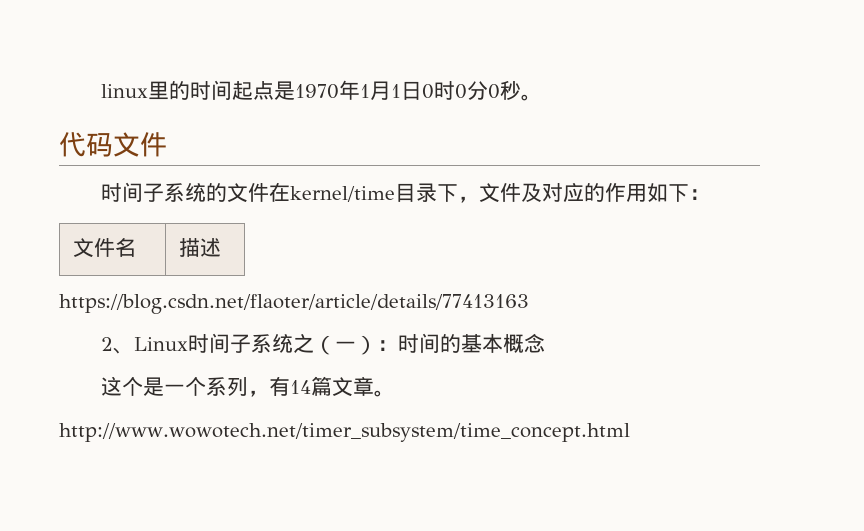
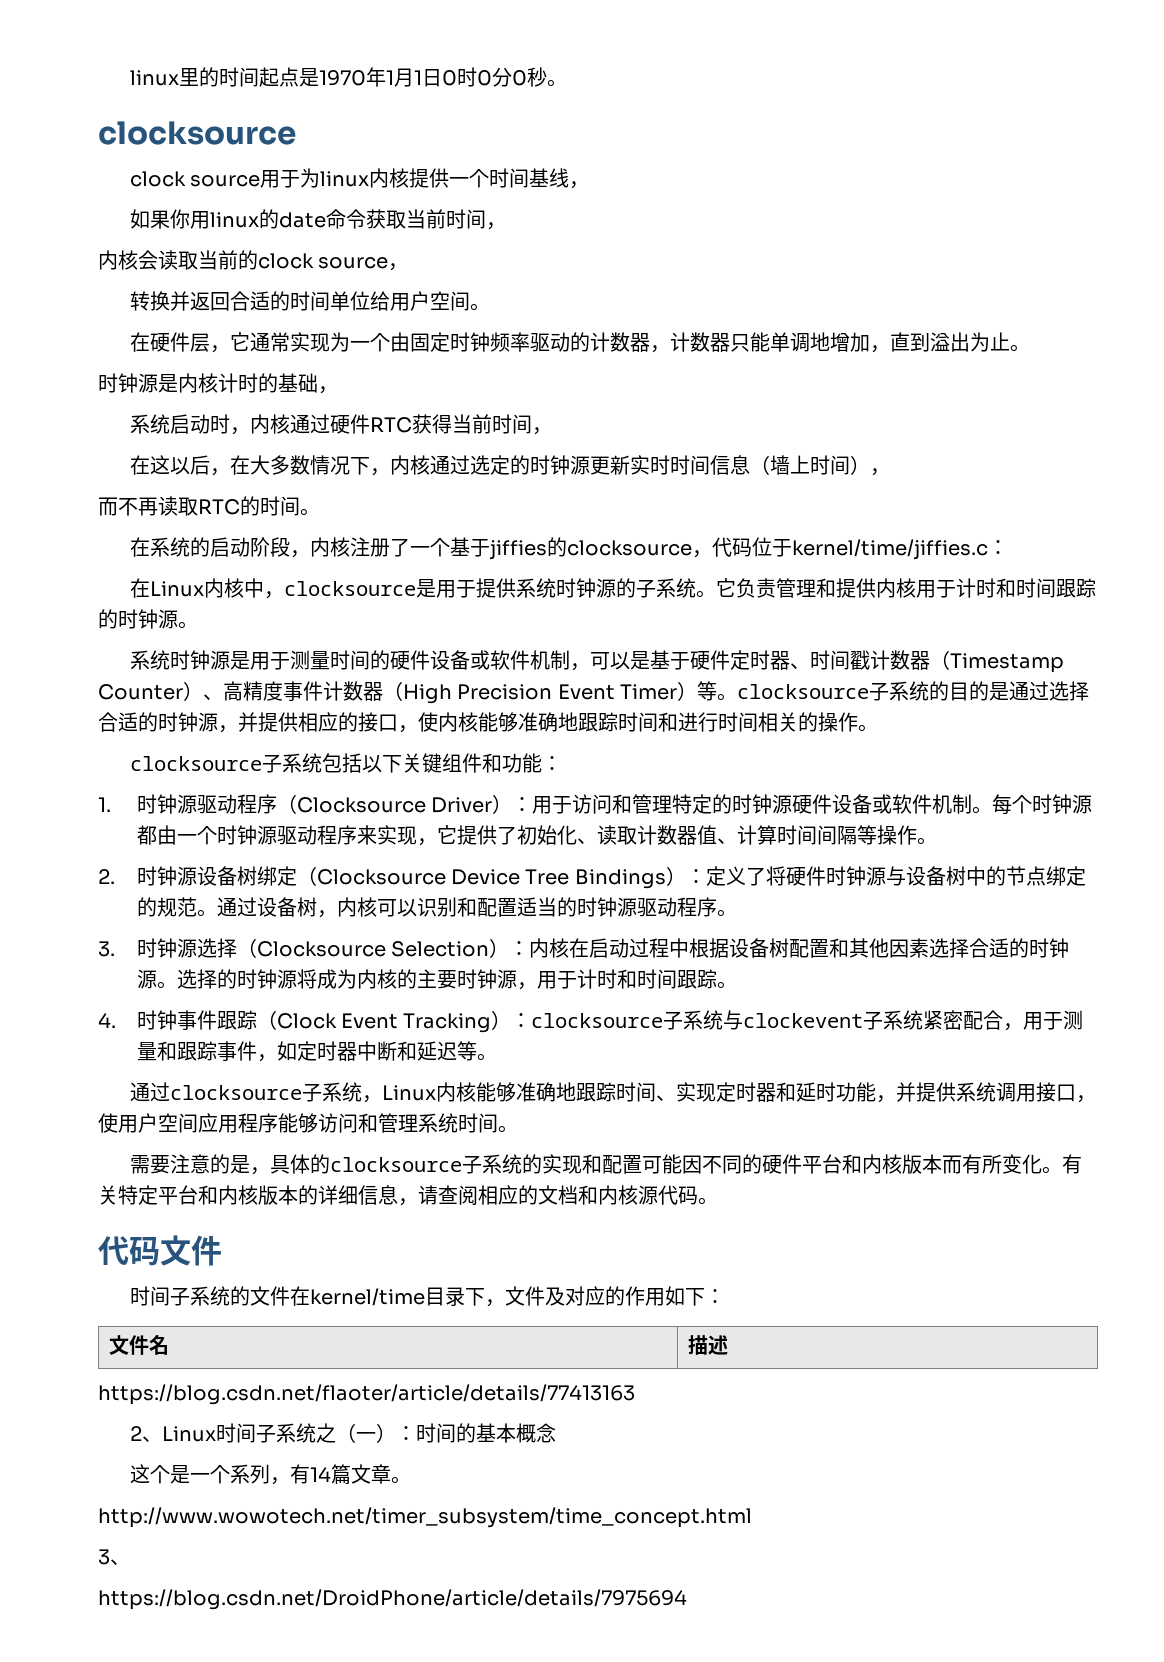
(543, 97) none -> [98,121,296,145] [130,168,590,189] [130,209,507,230] [98,250,409,271] [130,291,491,311] [130,332,1031,353] [98,373,338,394] [130,414,553,435] [130,455,891,476] [98,496,320,516] [130,537,1009,560] [130,578,1097,599] [98,609,198,629] [130,650,1065,673] [98,681,1090,704] [98,712,878,733] [130,753,563,773] [98,794,1093,815] [136,825,937,846] [98,866,1086,889] [136,897,737,918] [98,938,1070,958] [136,969,737,990] [98,1010,1084,1033] [136,1041,497,1062] [130,1082,1097,1103] [98,1113,518,1133] [130,1154,1083,1175] [98,1185,718,1206] // clocksource // clock source用于为linux内核提供一个时间基线， // 如果你用linux的date命令获取当前时间， // 内核会读取当前的clock source， // 转换并返回合适的时间单位给用户空间。 // 在硬件层，它通常实现为一个由固定时钟频率驱动的计数器，计数器只能单调地增加，直到溢出为止。 // 时钟源是内核计时的基础， // 系统启动时，内核通过硬件RTC获得当前时间， // 在这以后，在大多数情况下，内核通过选定的时钟源更新实时时间信息（墙上时间）， // 而不再读取RTC的时间。 // 在系统的启动阶段，内核注册了一个基于jiffies的clocksource，代码位于kernel/time/jiffies.c： // 在Linux内核中，clocksource是用于提供系统时钟源的子系统。它负责管理和提供内核用于计时和时间跟踪的时钟源。 // 系统时钟源是用于测量时间的硬件设备或软件机制，可以是基于硬件定时器、时间戳计数器（Timestamp Counter）、高精度事件计数器（High Precision Event Timer）等。clocksource子系统的目的是通过选择合适的时钟源，并提供相应的接口，使内核能够准确地跟踪时间和进行时间相关的操作。 // clocksource子系统包括以下关键组件和功能： // 1.时钟源驱动程序（Clocksource Driver）：用于访问和管理特定的时钟源硬件设备或软件机制。每个时钟源都由一个时钟源驱动程序来实现，它提供了初始化、读取计数器值、计算时间间隔等操作。 // 2.时钟源设备树绑定（Clocksource Device Tree Bindings）：定义了将硬件时钟源与设备树中的节点绑定的规范。通过设备树，内核可以识别和配置适当的时钟源驱动程序。 // 3.时钟源选择（Clocksource Selection）：内核在启动过程中根据设备树配置和其他因素选择合适的时钟源。选择的时钟源将成为内核的主要时钟源，用于计时和时间跟踪。 // 4.时钟事件跟踪（Clock Event Tracking）：clocksource子系统与clockevent子系统紧密配合，用于测量和跟踪事件，如定时器中断和延迟等。 // 通过clocksource子系统，Linux内核能够准确地跟踪时间、实现定时器和延时功能，并提供系统调用接口，使用户空间应用程序能够访问和管理系统时间。 // 需要注意的是，具体的clocksource子系统的实现和配置可能因不同的硬件平台和内核版本而有所变化。有关特定平台和内核版本的详细信息，请查阅相应的文档和内核源代码。
(630, 432) none -> [98,1549,130,1565] [98,1589,687,1610] // 3、 // https://blog.csdn.net/DroidPhone/article/details/7975694

